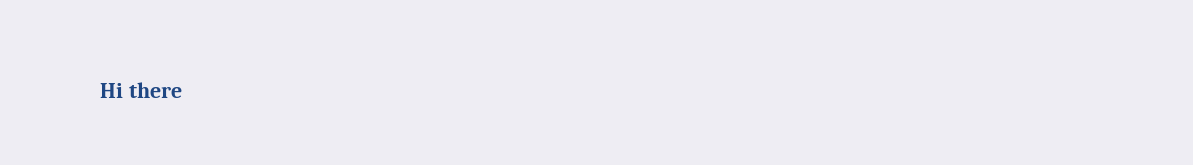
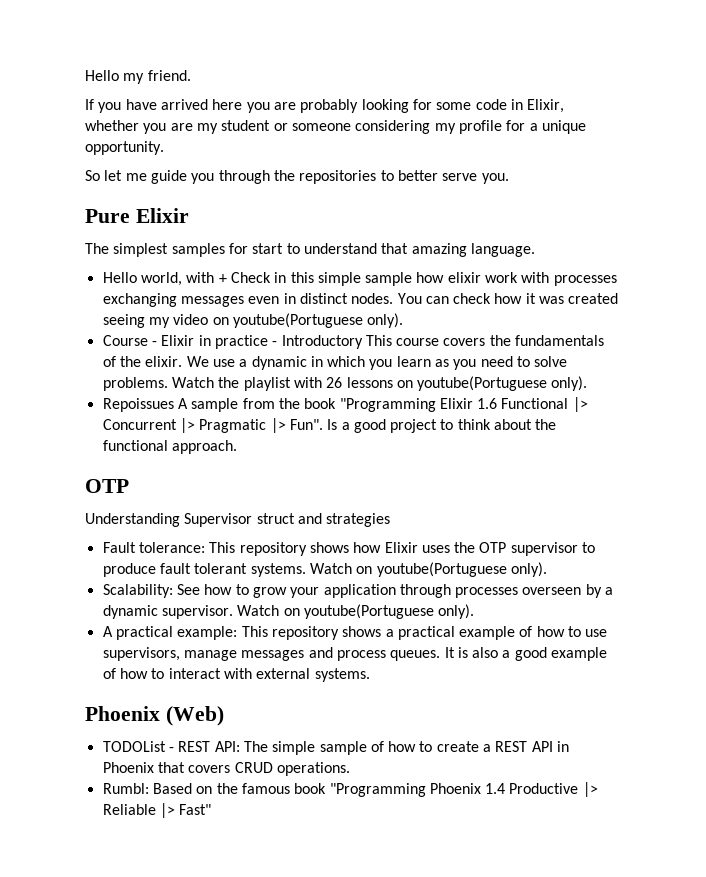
[100,82,182,98] Hi there -> [85,70,191,84] [85,99,565,113] [85,120,586,134] [85,141,164,155] [85,170,509,184] [85,208,189,223] [85,243,535,257] [102,272,617,286] [102,293,619,307] [102,313,404,328] [102,335,605,349] [102,356,568,370] [102,376,588,391] [102,397,588,412] [102,418,557,433] [102,440,237,454] [85,479,129,493] [85,513,391,527] [102,542,596,556] [102,562,547,577] [102,584,614,598] [102,604,475,619] [102,626,608,640] [102,647,608,661] [102,668,370,682] [85,706,224,726] [102,741,570,755] [102,762,350,776] [102,782,598,797] [102,803,212,818] Hello my friend. // If you have arrived here you are probably looking for some code in Elixir, whether you are my student or someone considering my profile for a unique opportunity. // So let me guide you through the repositories to better serve you. // Pure Elixir // The simplest samples for start to understand that amazing language. // Hello world, with + Check in this simple sample how elixir work with processes exchanging messages even in distinct nodes. You can check how it was created seeing my video on youtube(Portuguese only). // Course - Elixir in practice - Introductory This course covers the fundamentals of the elixir. We use a dynamic in which you learn as you need to solve problems. Watch the playlist with 26 lessons on youtube(Portuguese only). // Repoissues A sample from the book "Programming Elixir 1.6 Functional |> Concurrent |> Pragmatic |> Fun". Is a good project to think about the functional approach. // OTP // Understanding Supervisor struct and strategies // Fault tolerance: This repository shows how Elixir uses the OTP supervisor to produce fault tolerant systems. Watch on youtube(Portuguese only). // Scalability: See how to grow your application through processes overseen by a dynamic supervisor. Watch on youtube(Portuguese only). // A practical example: This repository shows a practical example of how to use supervisors, manage messages and process queues. It is also a good example of how to interact with external systems. // Phoenix (Web) // TODOList - REST API: The simple sample of how to create a REST API in Phoenix that covers CRUD operations. // Rumbl: Based on the famous book "Programming Phoenix 1.4 Productive |> Reliable |> Fast"

